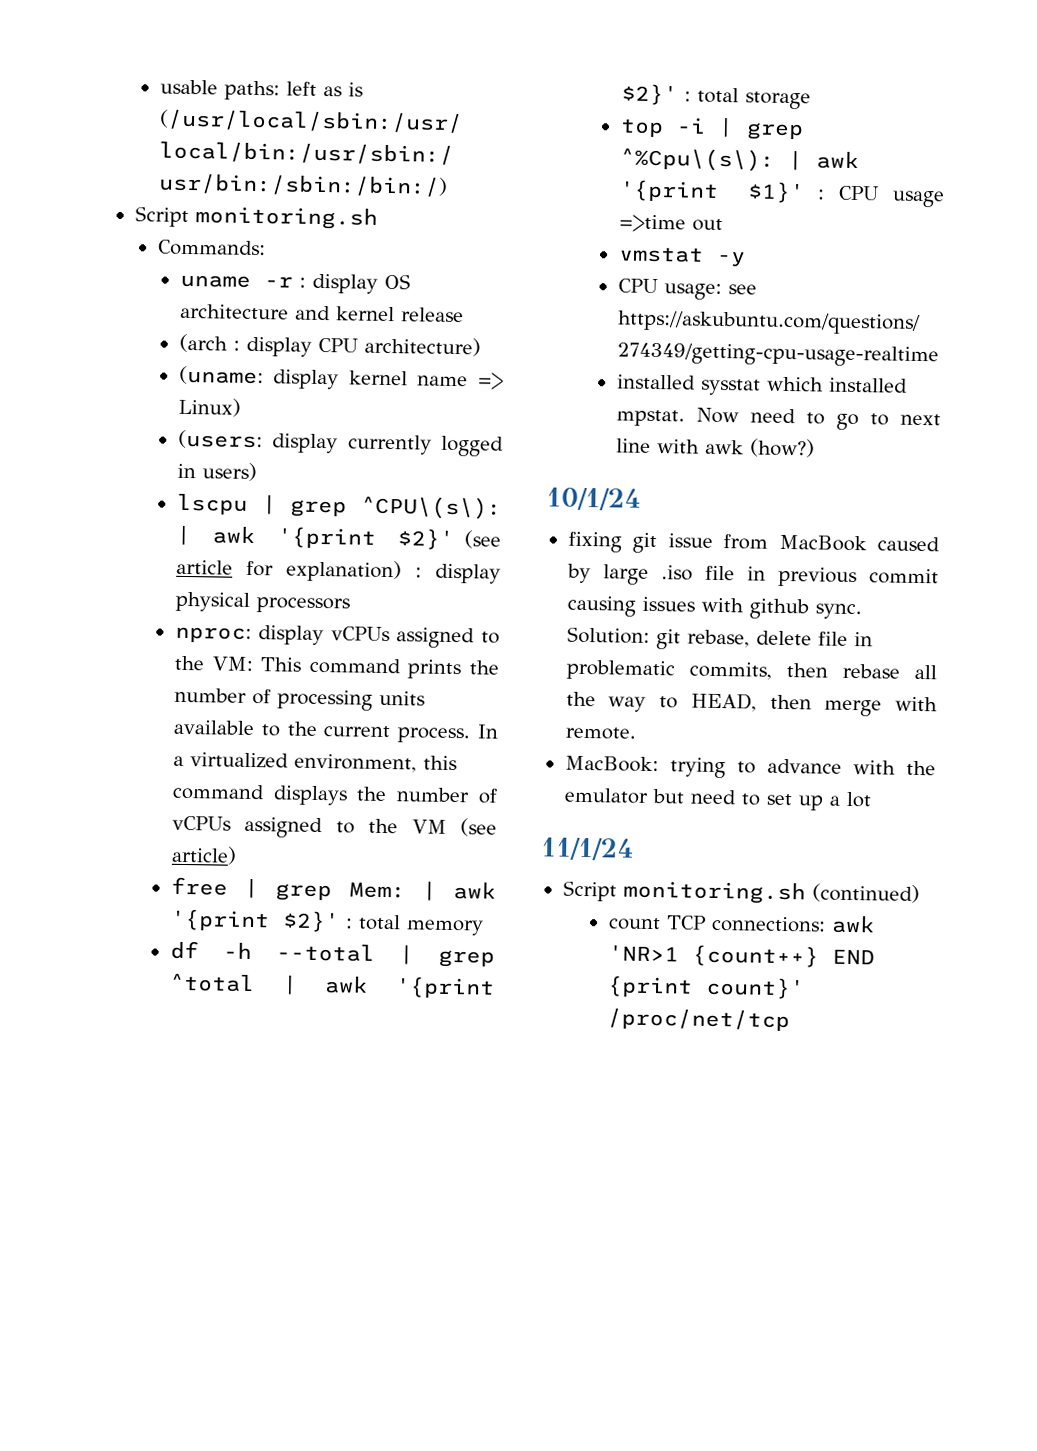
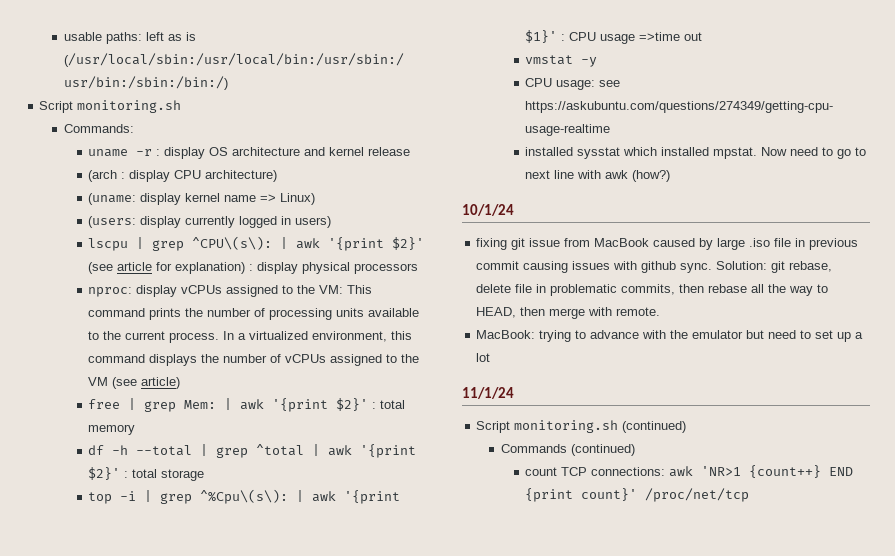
(920, 893) none -> [500,444,635,456] // Commands (continued)

